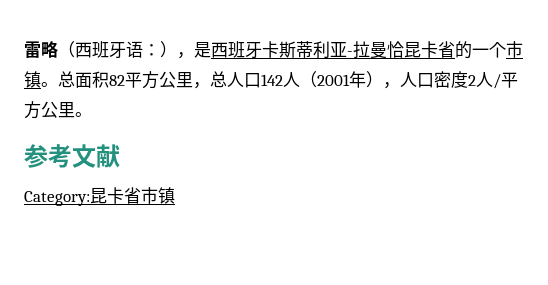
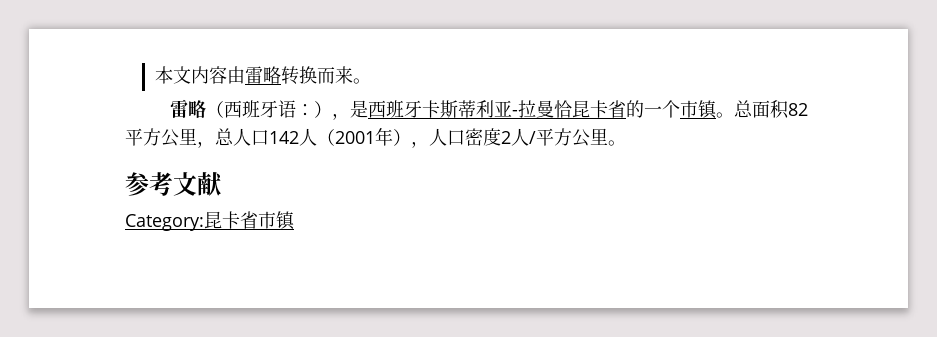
(24, 49) none -> [154,66,371,85] 本文内容由雷略转换而来。 //

